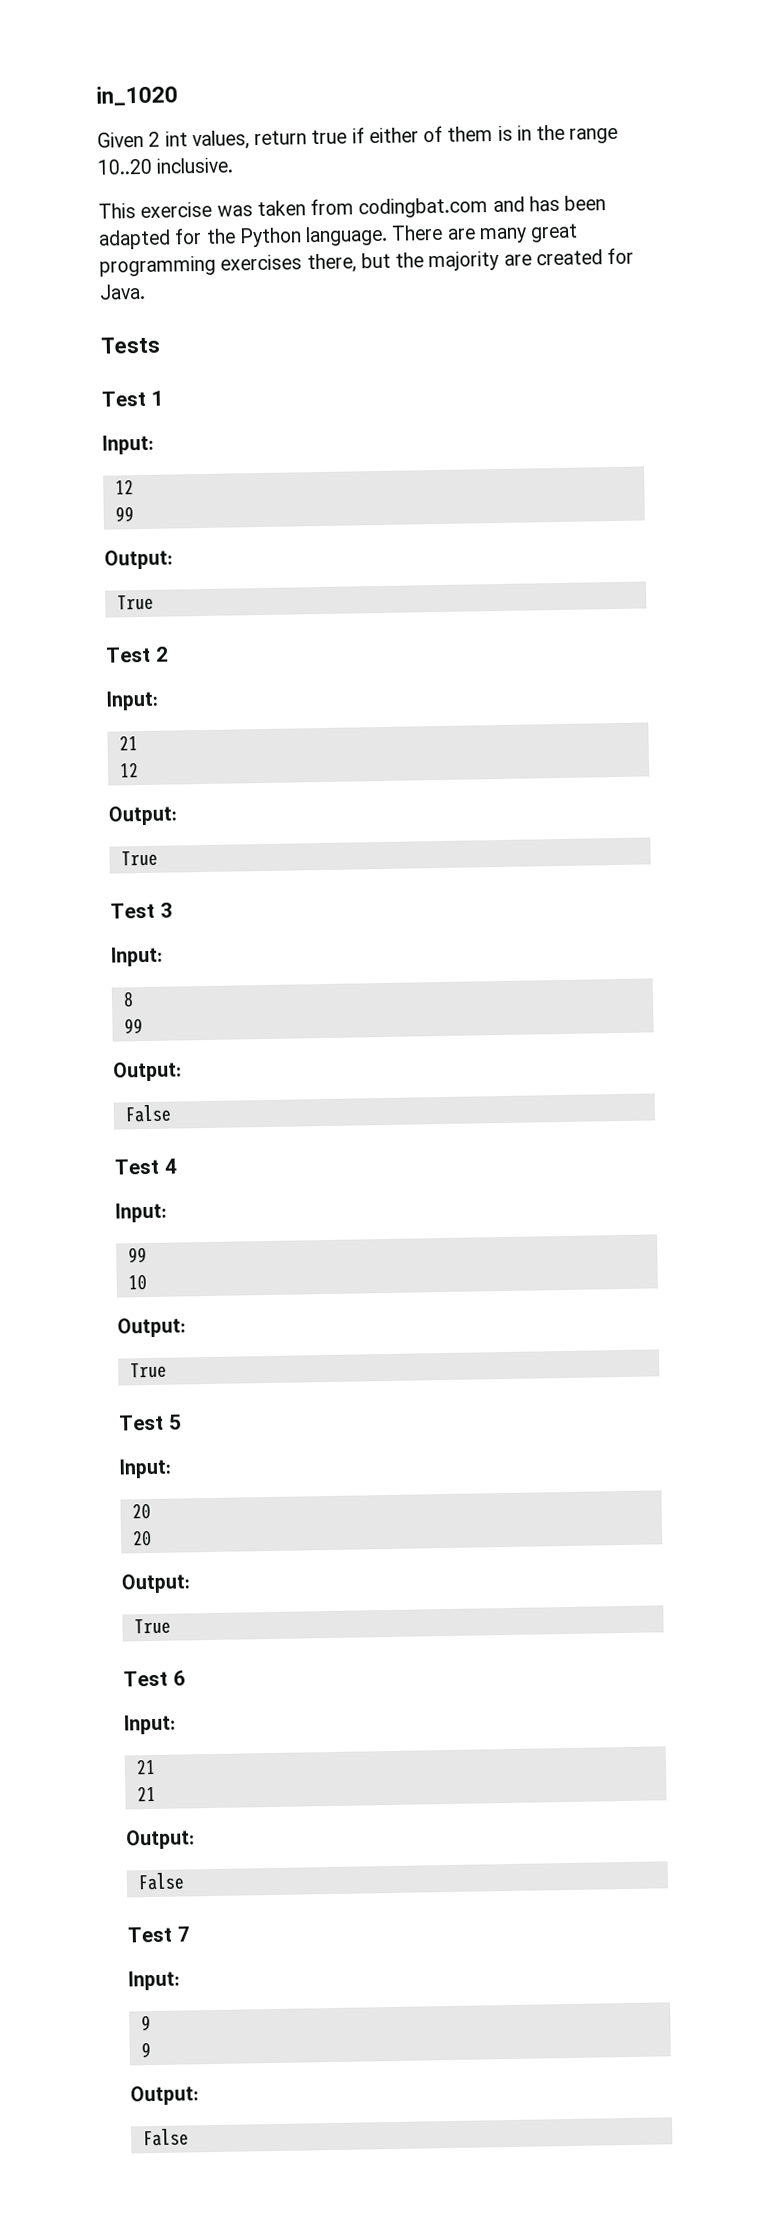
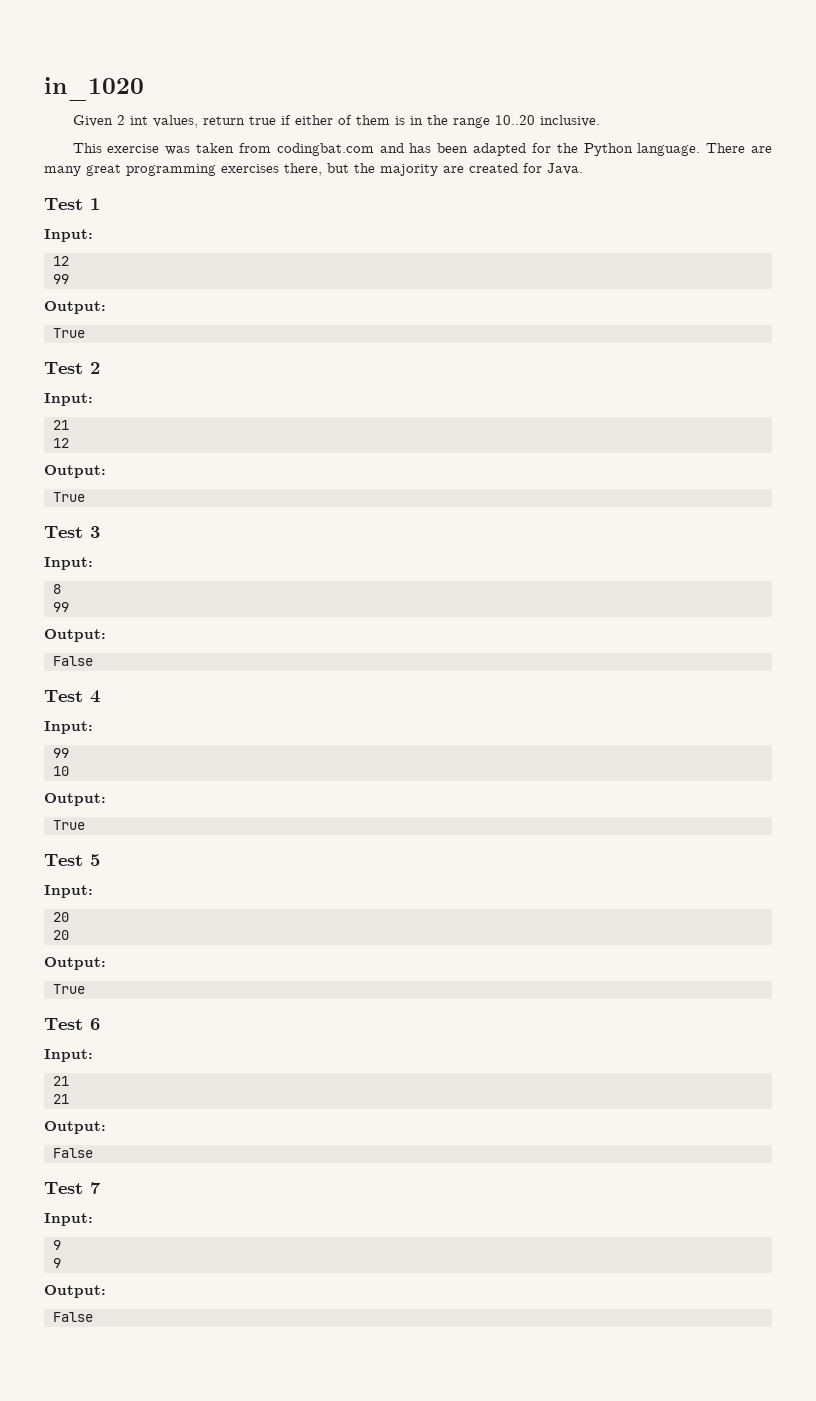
[100,336,161,354] // Tests -> (583, 169) none

